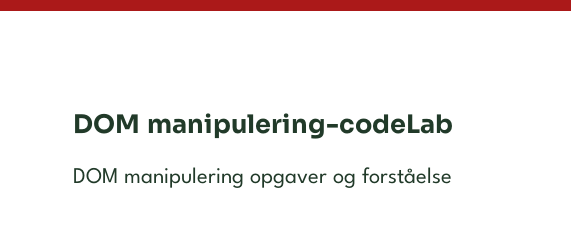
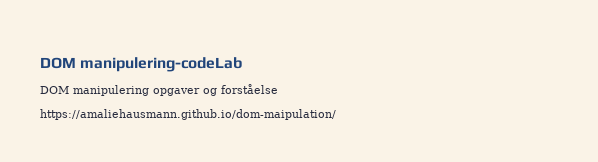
(453, 175) none -> [40,109,336,120] // https://amaliehausmann.github.io/dom-maipulation/

